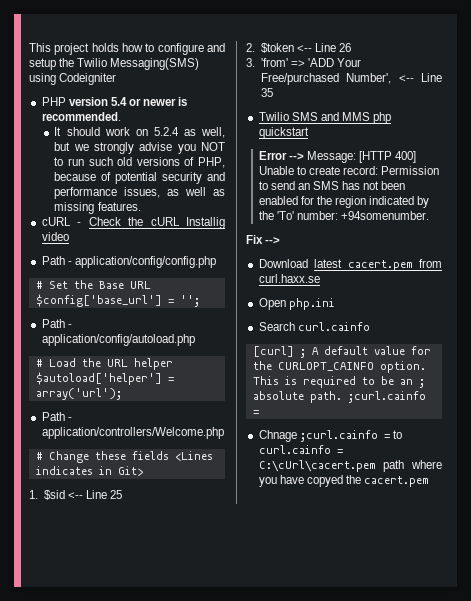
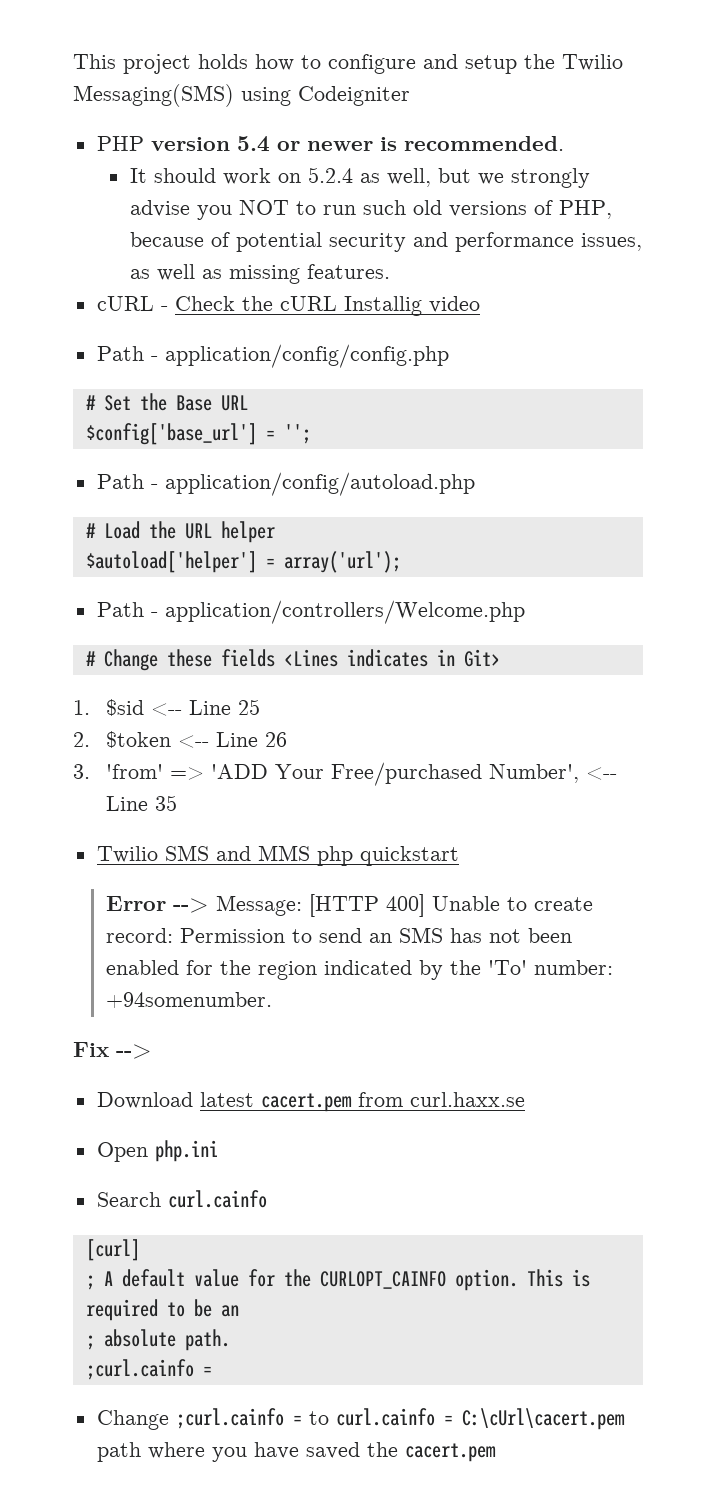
(294, 351) none -> (140, 1250) //
(413, 382) none -> (239, 1311) //
(342, 397) none -> (230, 1340) //
[258,430,297,442] Chnage -> [96,1410,169,1430] Change
[306,475,343,487] copyed -> [305,1442,360,1459] saved

